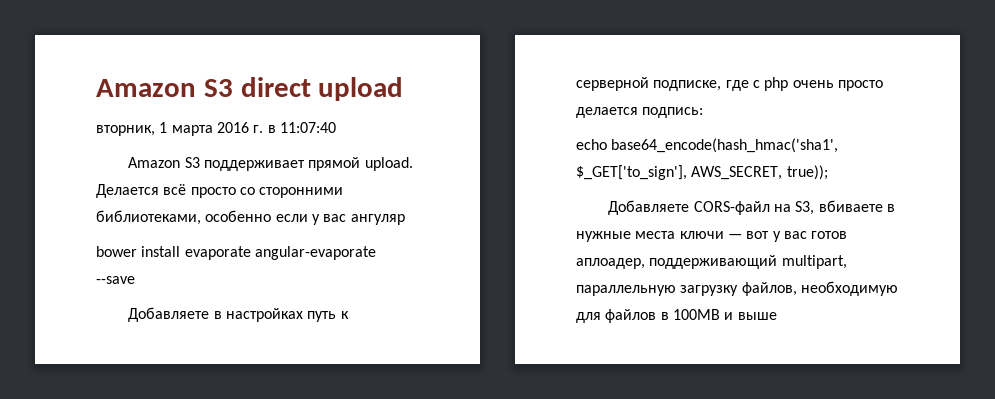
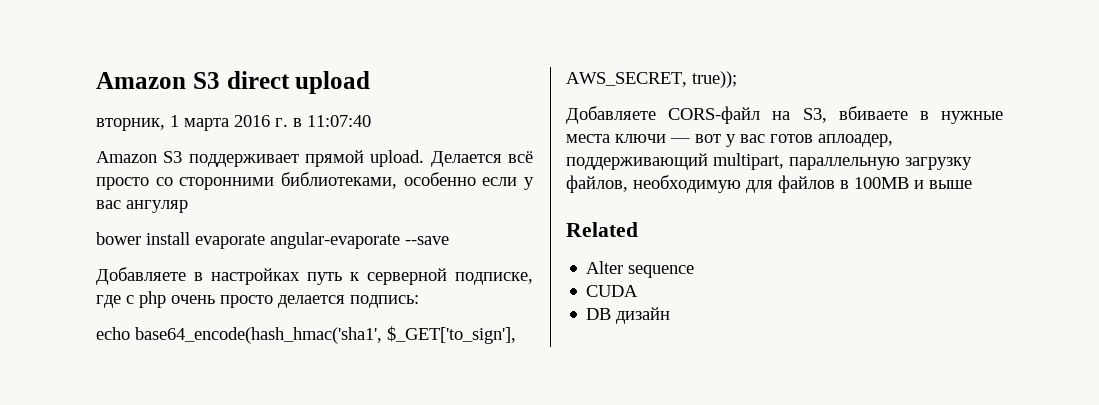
(777, 316) none -> [566,222,638,237] [586,261,695,278] [586,285,639,297] [586,307,671,324] // Related // Alter sequence // CUDA // DB дизайн

